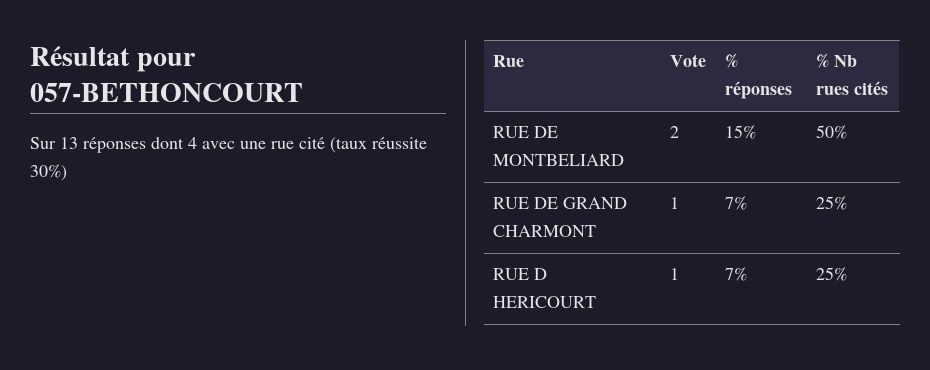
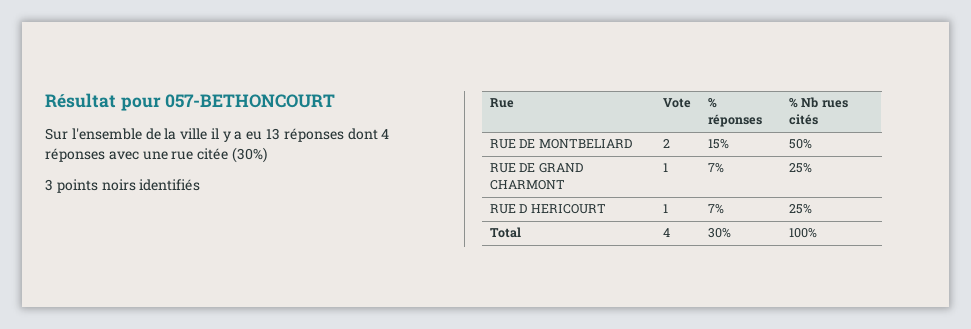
(56, 143) none -> [71,128,263,142] l'ensemble de la ville il y a eu
(197, 143) none -> [45,148,105,162] réponses
[299,137,427,153] [30,164,67,181] cité (taux réussite 30%) -> [197,147,267,163] [45,179,201,193] citée (30%) // 3 points noirs identifiés
(848, 274) none -> [489,227,521,238] [662,228,670,237] [707,228,731,238] [788,228,817,238] // Total | 4 | 30% | 100%

